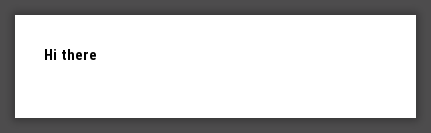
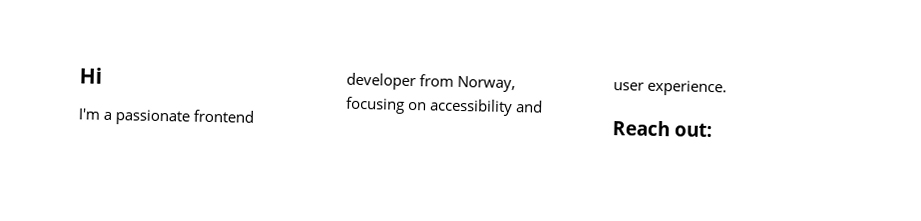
[60,49,97,60] there -> [78,108,255,126] [346,72,517,93] [345,96,544,117] [613,79,728,97] [612,120,713,138] // I'm a passionate frontend developer from Norway, focusing on accessibility and user experience. // Reach out:

